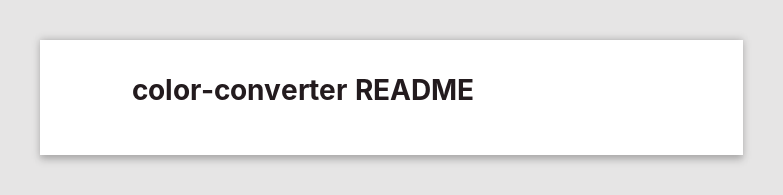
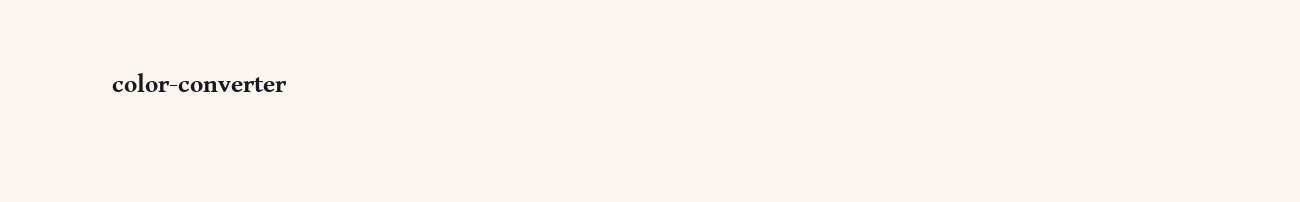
[354,79,474,100] README -> (287, 82) none

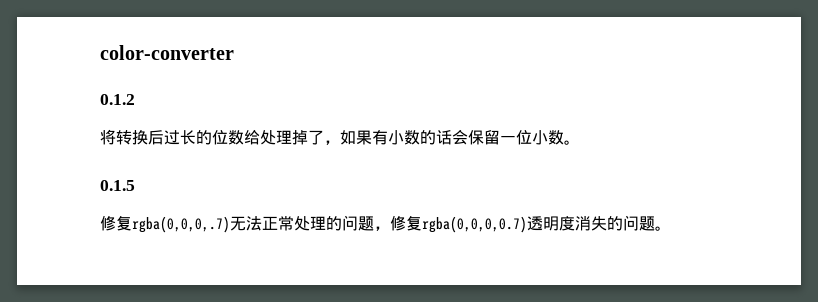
(287, 82) none -> [100,94,135,105] [100,129,580,145] [100,180,135,191] [100,215,671,233] // 0.1.2 // 将转换后过长的位数给处理掉了，如果有小数的话会保留一位小数。 // 0.1.5 // 修复rgba(0,0,0,.7)无法正常处理的问题，修复rgba(0,0,0,0.7)透明度消失的问题。

